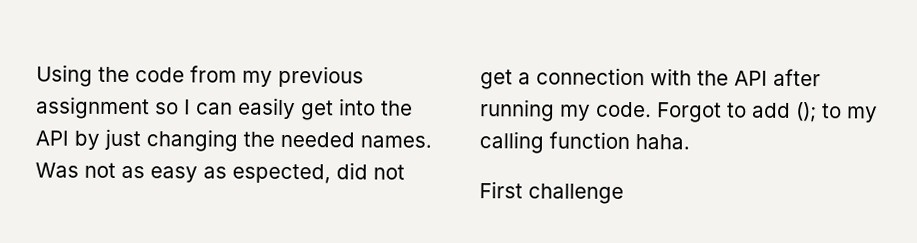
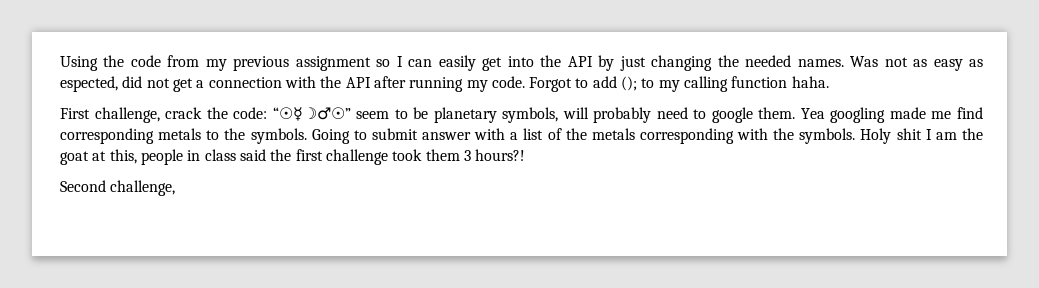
[528,183,624,204] challenge -> [94,107,983,123] [60,128,984,144] [60,149,526,165] [60,180,176,196] challenge, crack the code: “☉☿☽♂☉” seem to be planetary symbols, will probably need to google them. Yea googling made me find corresponding metals to the symbols. Going to submit answer with a list of the metals corresponding with the symbols. Holy shit I am the goat at this, people in class said the first challenge took them 3 hours?! // Second challenge,

